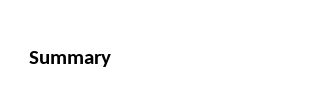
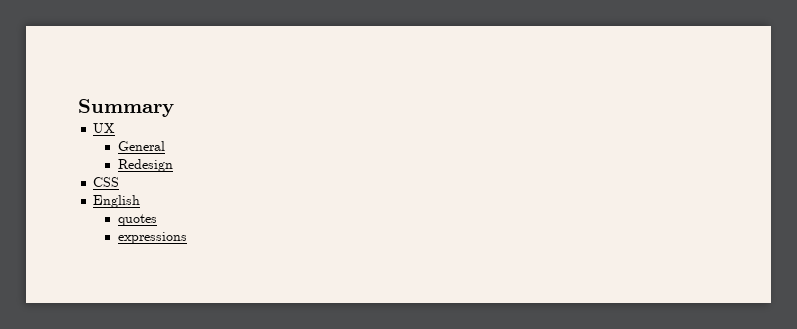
(111, 59) none -> [93,123,116,133] [117,141,165,151] [117,159,173,172] [93,177,120,187] [93,195,141,208] [117,214,157,226] [117,232,187,244] // UX // General // Redesign // CSS // English // quotes // expressions

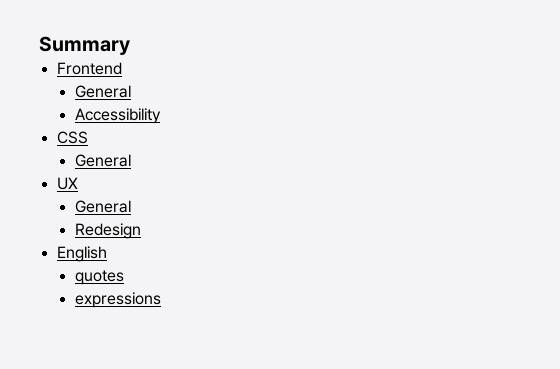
(174, 108) none -> [56,62,122,75] [74,85,131,98] [74,108,161,124] [56,131,88,144] [74,154,131,167] // Frontend // General // Accessibility // CSS // General
[93,177,120,187] // CSS -> (141, 231) none

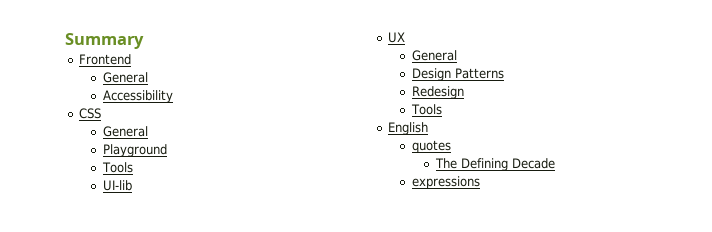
(131, 160) none -> [103,144,168,157] [102,162,134,173] [103,180,133,191] // Playground // Tools // UI-lib
(131, 206) none -> [412,68,505,81] // Design Patterns
(141, 231) none -> [411,104,443,115] // Tools
(124, 277) none -> [434,158,555,171] // The Defining Decade

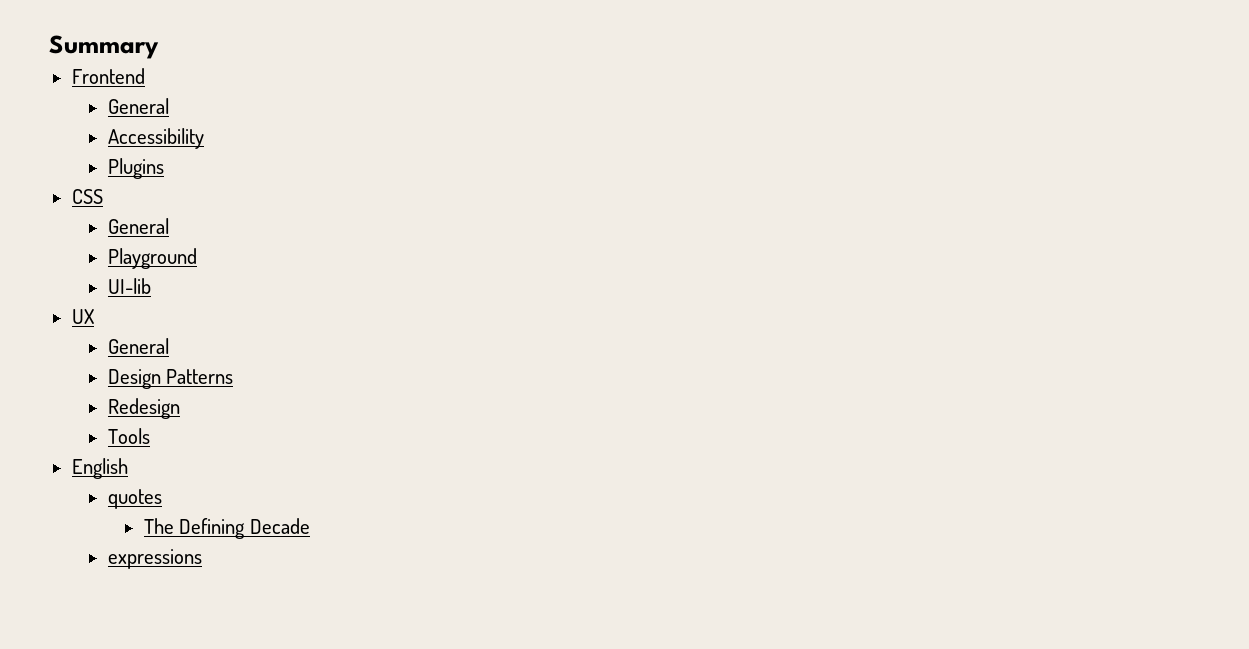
(174, 96) none -> [107,158,164,179] // Plugins
[102,162,134,173] // Tools -> (197, 258) none

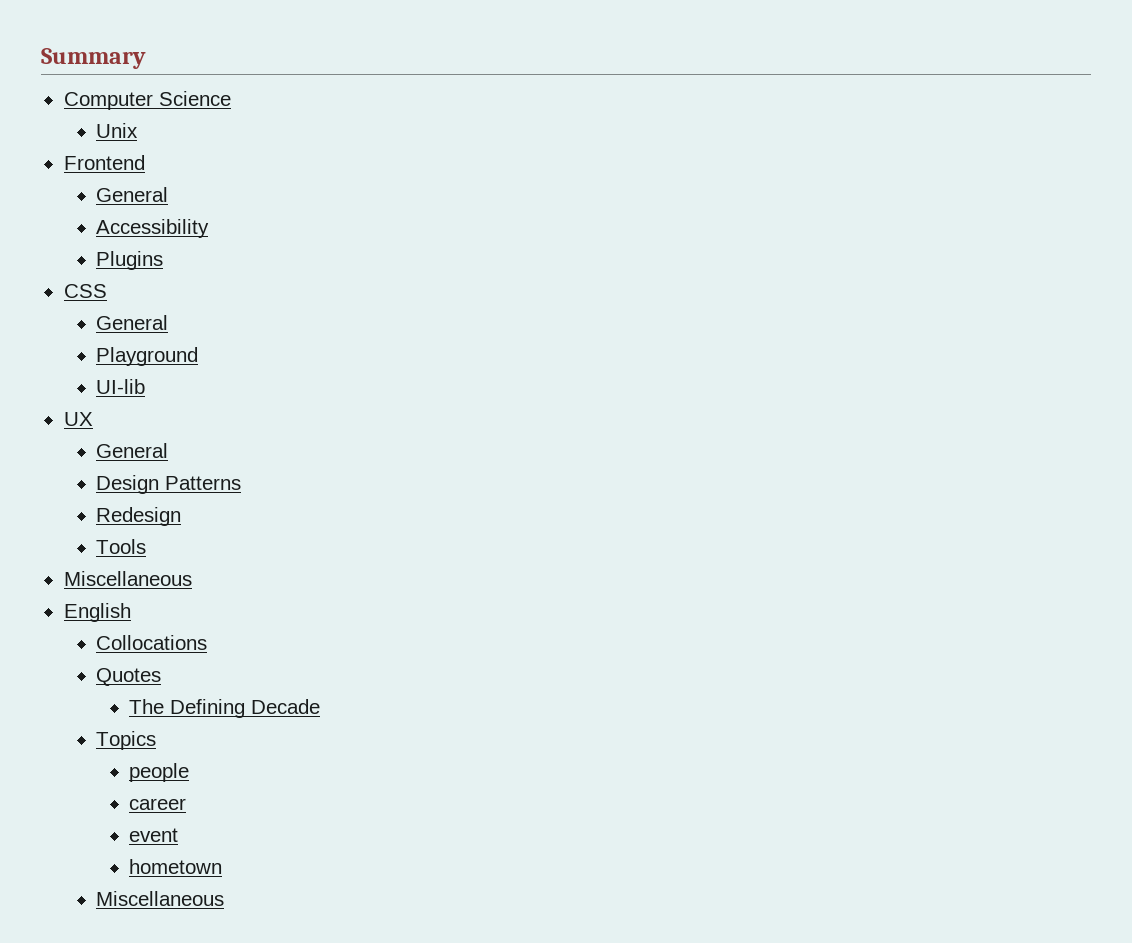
(159, 47) none -> [63,91,231,110] [96,123,139,138] // Computer Science // Unix
(150, 436) none -> [63,571,192,586] // Miscellaneous
[107,489,162,509] quotes -> [96,635,208,650] [96,668,162,686] Collocations // Quotes
[107,549,202,569] expressions -> [96,731,157,750] [129,763,190,782] [129,798,187,810] [129,828,179,842] [129,859,223,874] [96,891,225,906] Topics // people // career // event // hometown // Miscellaneous

